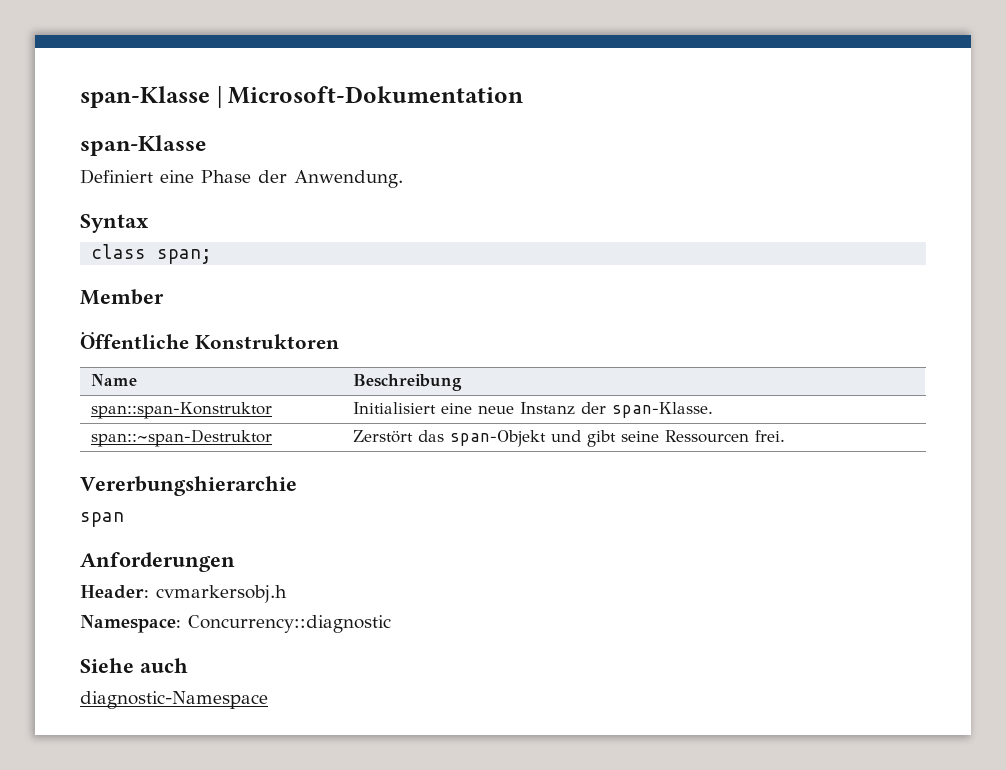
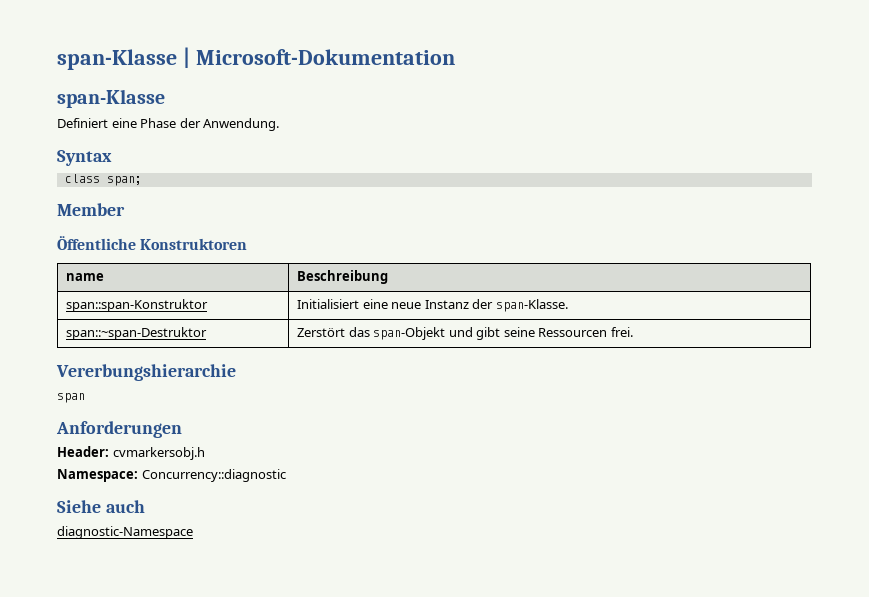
[91,374,138,386] Name -> [66,273,105,281] name

